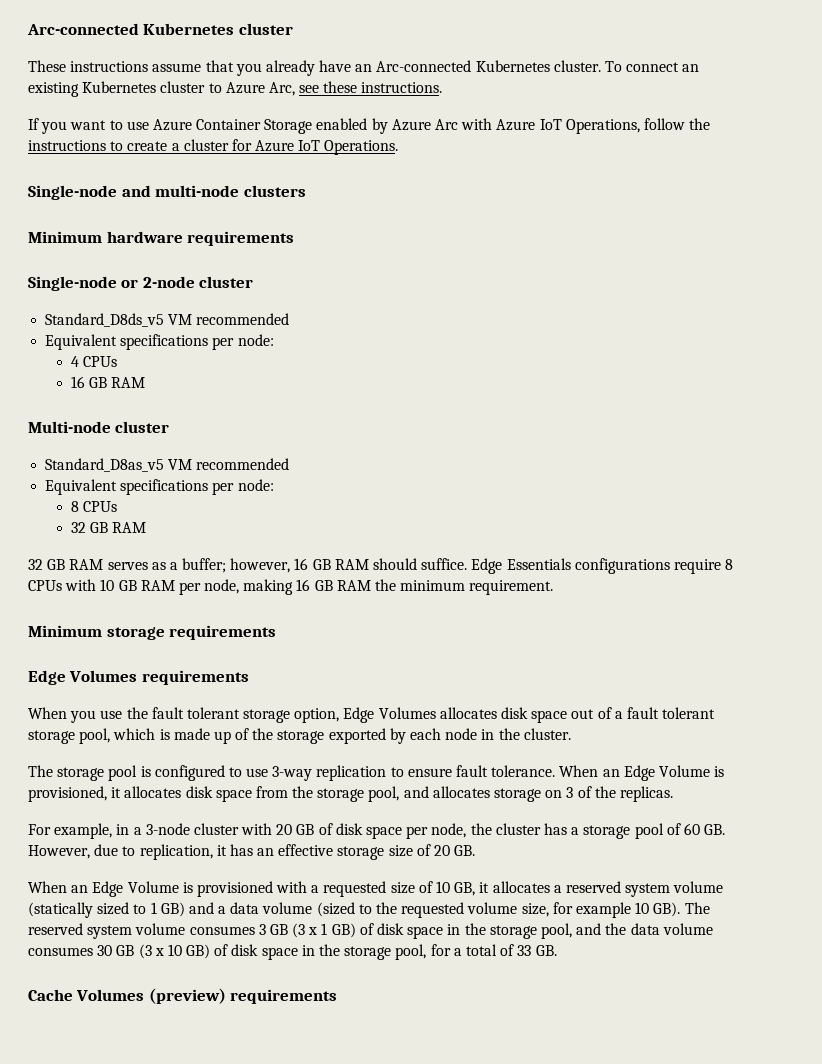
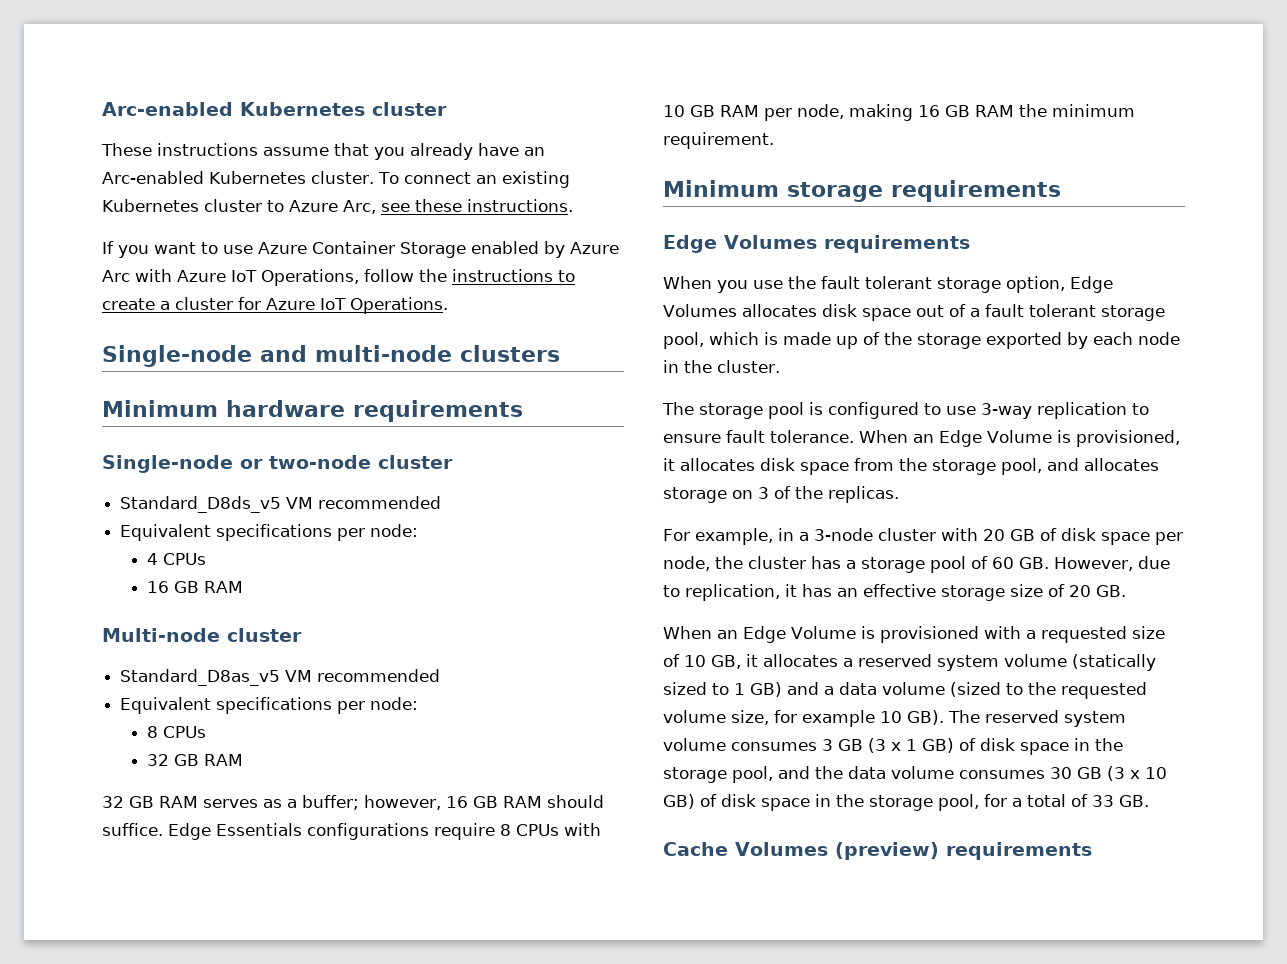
[27,23,139,35] Arc-connected -> [102,102,233,116] Arc-enabled
[376,60,472,72] Arc-connected -> [102,171,204,184] Arc-enabled
[142,276,195,288] 2-node -> [269,455,371,469] two-node

